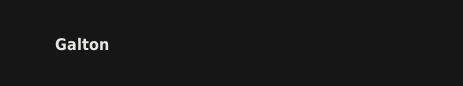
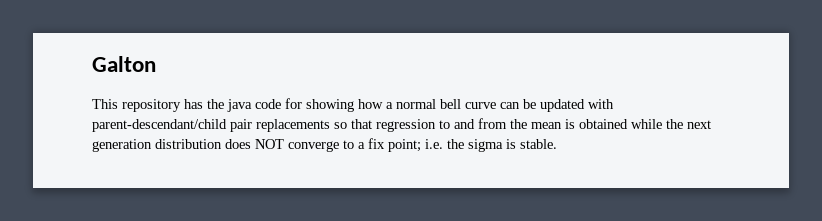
(109, 44) none -> [92,98,614,112] [92,118,711,132] [92,138,557,152] // This repository has the java code for showing how a normal bell curve can be updated with parent-descendant/child pair replacements so that regression to and from the mean is obtained while the next generation distribution does NOT converge to a fix point; i.e. the sigma is stable.

